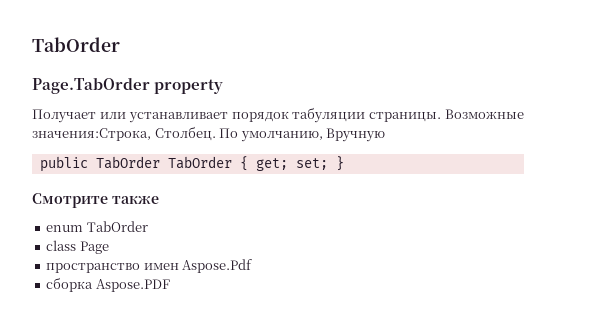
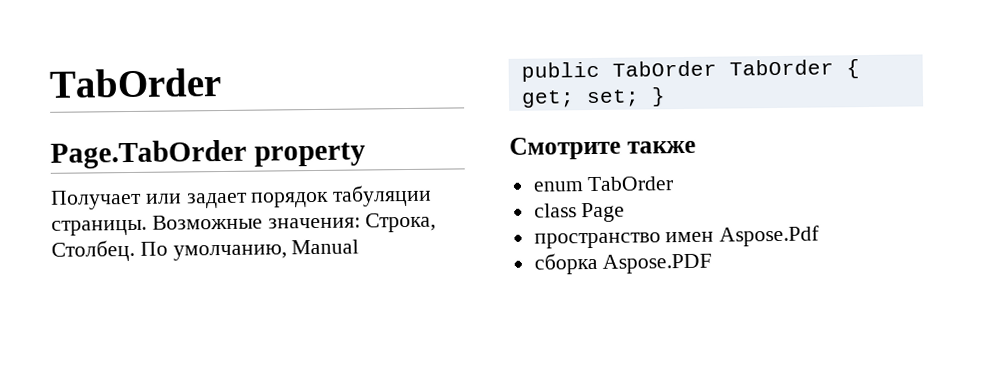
[128,112,228,123] устанавливает -> [186,192,248,209] задает
[32,128,151,141] значения:Строка, -> [267,212,437,233] значения: Строка,
[326,128,386,142] Вручную -> [291,239,360,255] Manual

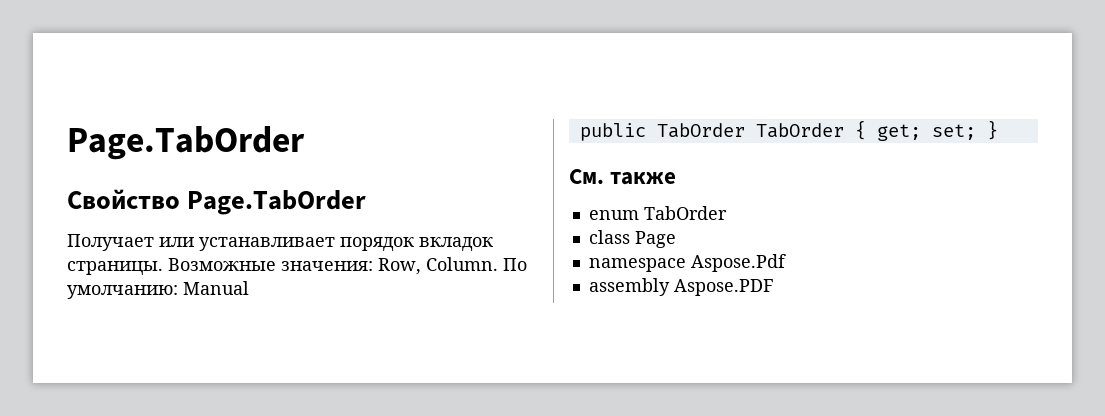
[49,68,221,98] [50,139,366,169] TabOrder // Page.TabOrder property -> [67,126,305,160] [67,189,367,215] Page.TabOrder // Свойство Page.TabOrder
[186,184,433,209] [51,212,437,236] [51,239,287,262] задает порядок табуляции страницы. Возможные значения: Строка, Столбец. По умолчанию, -> [199,237,493,252] [67,257,527,276] [67,285,178,299] устанавливает порядок вкладок страницы. Возможные значения: Row, Column. По умолчанию:
[509,136,621,160] Смотрите -> [569,169,604,184] См.
[533,231,715,249] пространство имен -> [588,258,686,272] namespace
[533,252,598,275] сборка -> [588,278,670,296] assembly

